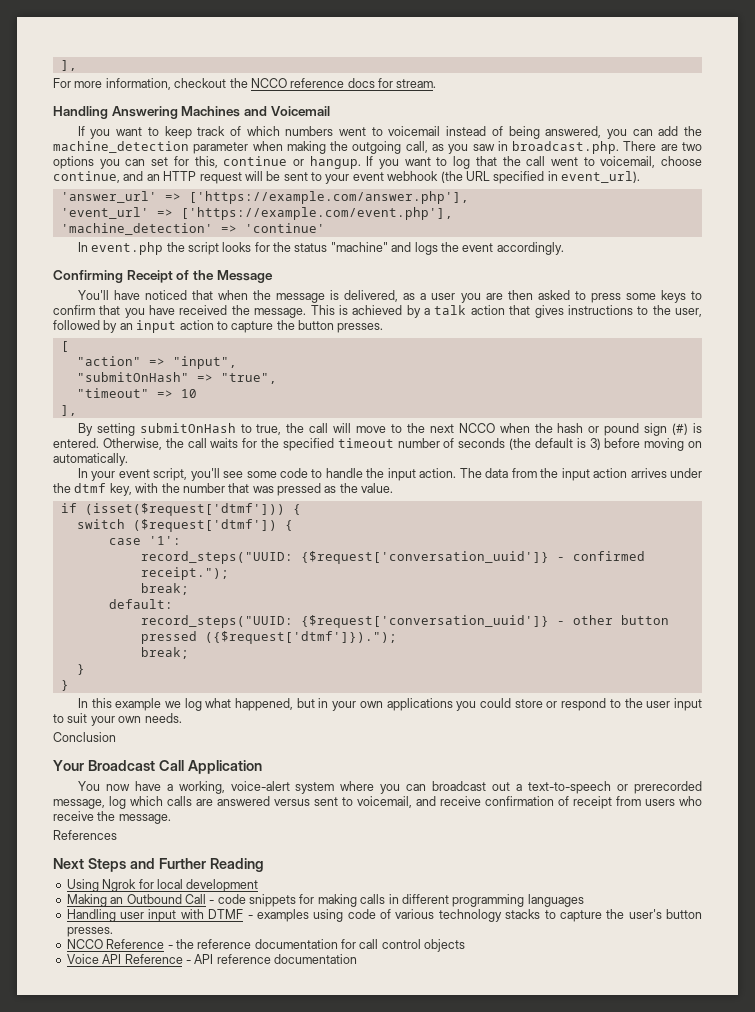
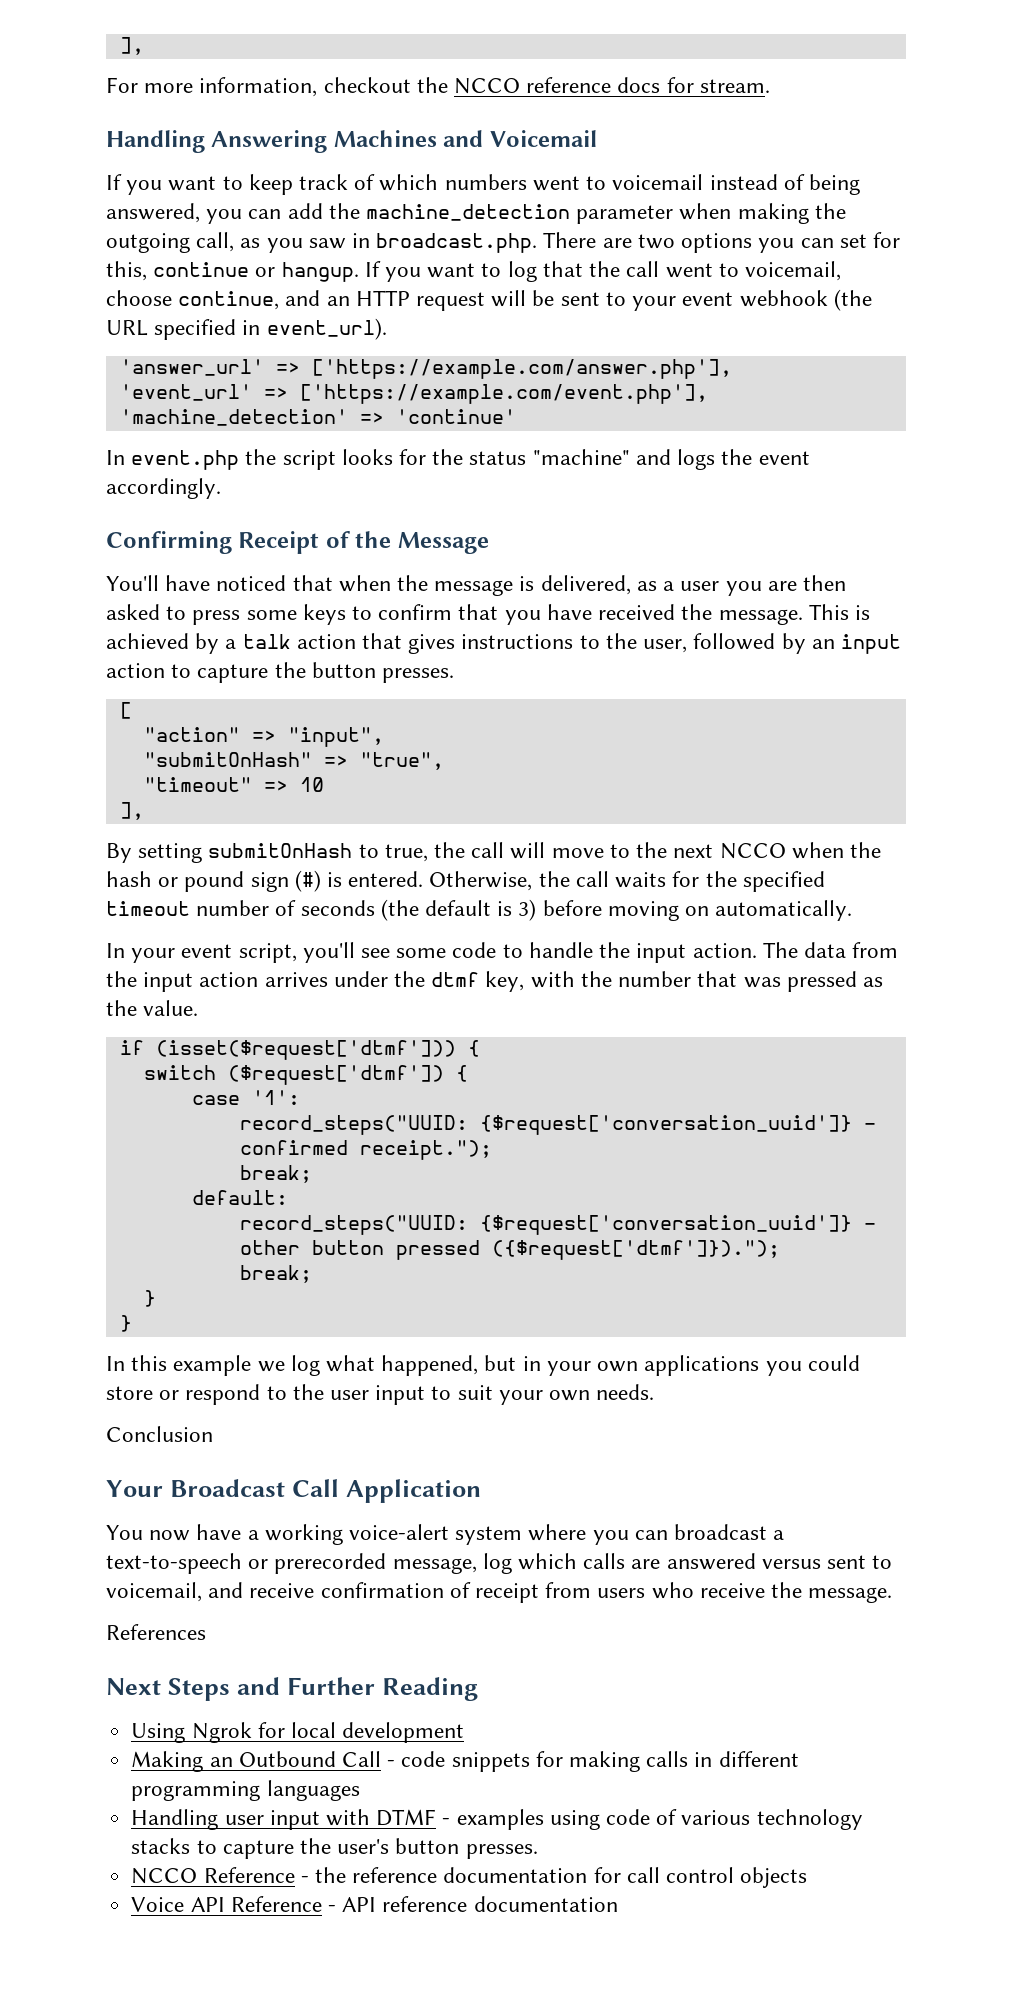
[178,781,225,794] working, -> [264,1524,343,1545] working
[492,782,511,791] out -> (768, 1532) none

